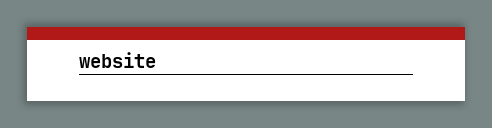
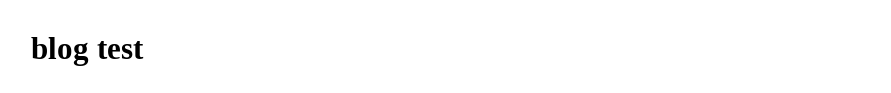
[79,52,156,68] website -> [31,37,145,66] blog test

